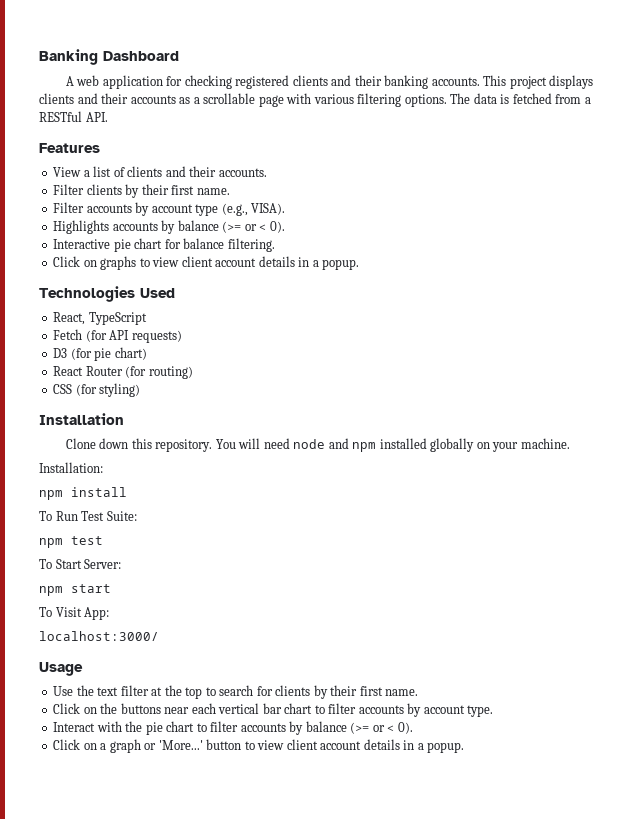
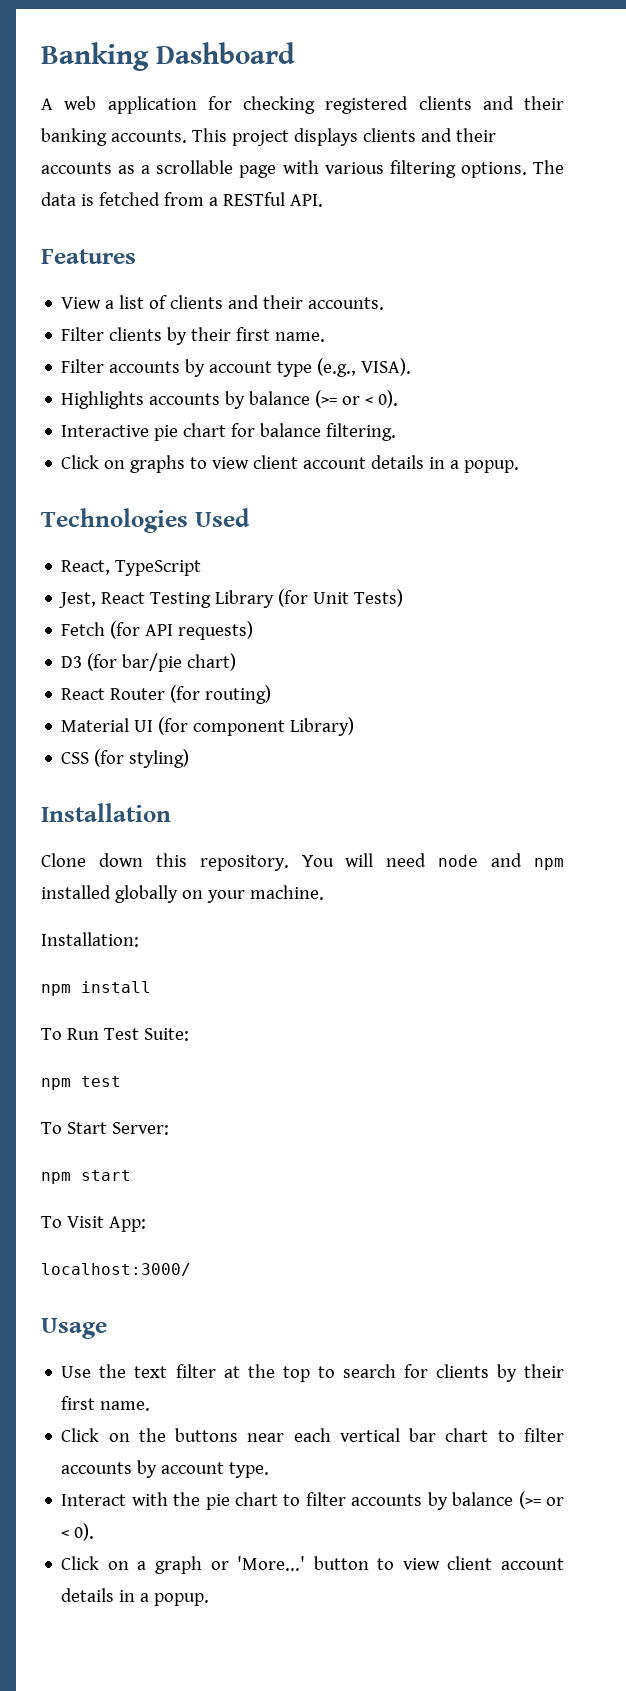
(147, 318) none -> [59,589,404,608] // Jest, React Testing Library (for Unit Tests)
[94,348,112,361] pie -> [122,653,183,672] bar/pie
(193, 372) none -> [61,717,355,736] // Material UI (for component Library)

